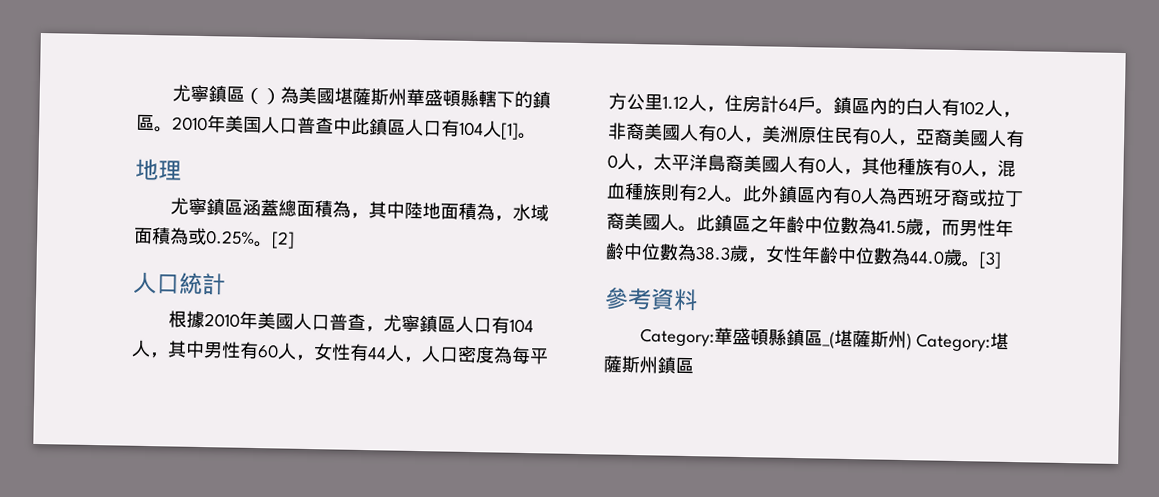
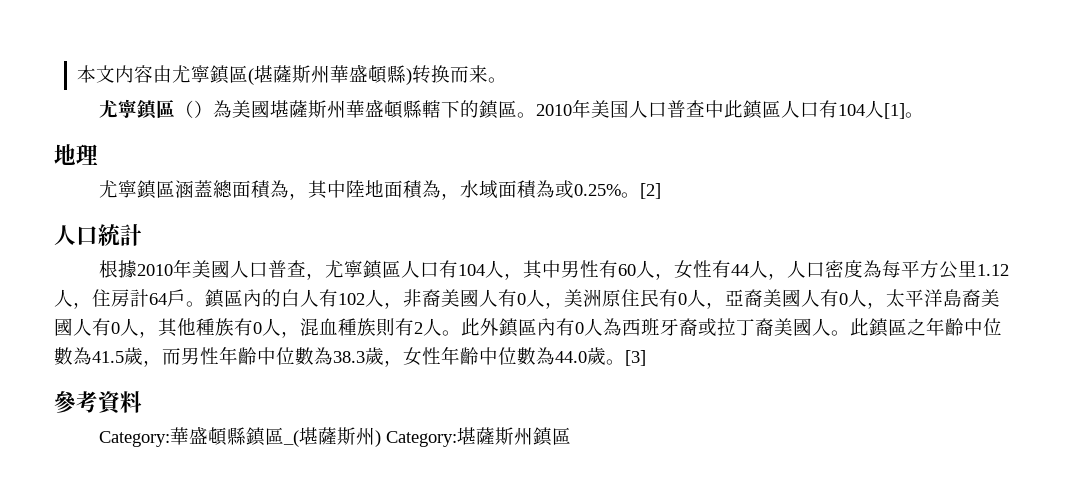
(172, 93) none -> [76,65,507,85] 本文内容由尤寧鎮區(堪薩斯州華盛頓縣)转换而来。 //

